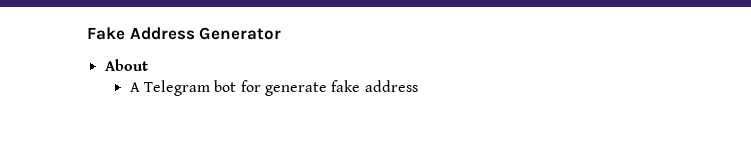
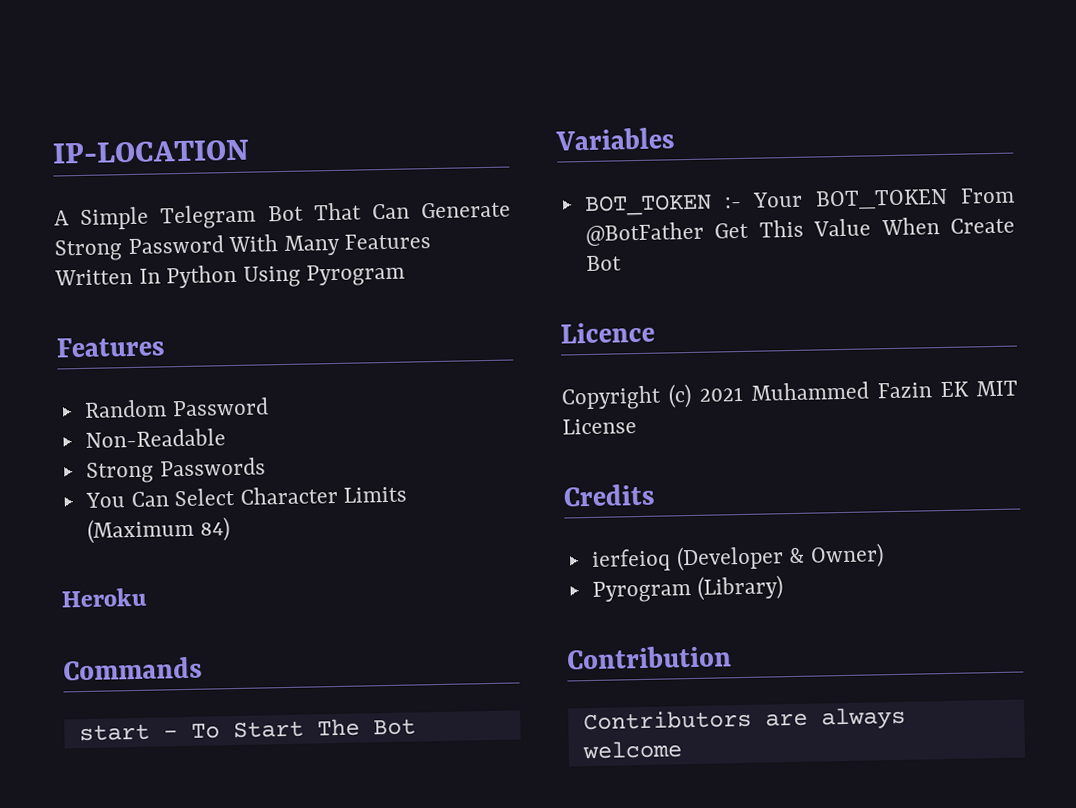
[87,27,282,40] [104,59,148,71] [129,80,418,96] Fake Address Generator // About // A Telegram bot for generate fake address -> [52,139,250,164] [54,201,512,230] [54,233,432,262] [54,263,406,289] [56,336,165,358] [83,397,269,418] [84,428,226,448] [85,457,266,484] [84,485,408,508] [86,517,230,544] [61,587,147,608] [62,656,203,681] [78,718,416,742] [555,127,675,151] [583,187,1015,217] [584,217,1015,247] [585,255,622,272] [560,321,655,344] [561,380,1018,411] [562,418,637,435] [563,483,656,507] [590,543,884,572] [591,575,783,603] [566,645,732,670] [582,706,906,731] [581,740,682,760] IP-LOCATION // A Simple Telegram Bot That Can Generate Strong Password With Many Features Written In Python Using Pyrogram // Features // Random Password // Non-Readable // Strong Passwords // You Can Select Character Limits (Maximum 84) // Heroku // Commands // start - To Start The Bot // Variables // BOT_TOKEN :- Your BOT_TOKEN From @BotFather Get This Value When Create Bot // Licence // Copyright (c) 2021 Muhammed Fazin EK MIT License // Credits // ierfeioq (Developer & Owner) // Pyrogram (Library) // Contribution // Contributors are always welcome

